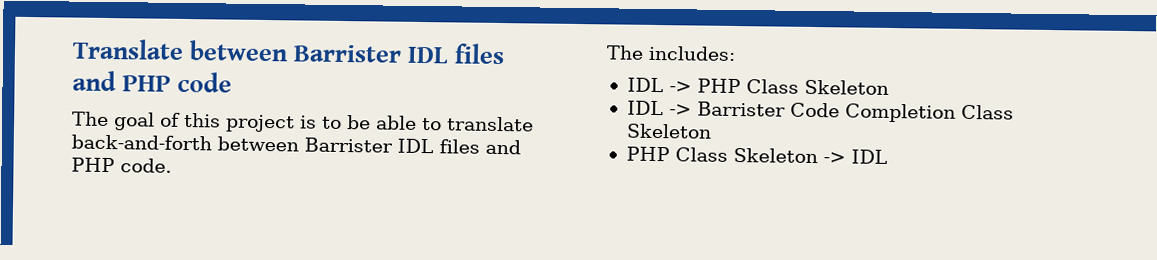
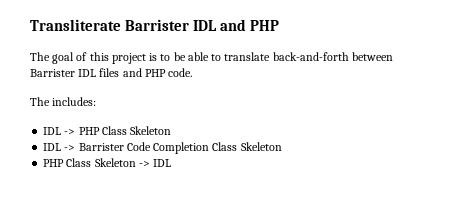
[72,38,506,65] [72,70,233,93] Translate between Barrister IDL files and PHP code -> [30,19,280,31] Transliterate Barrister IDL and PHP

